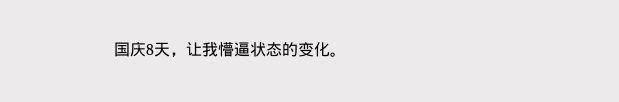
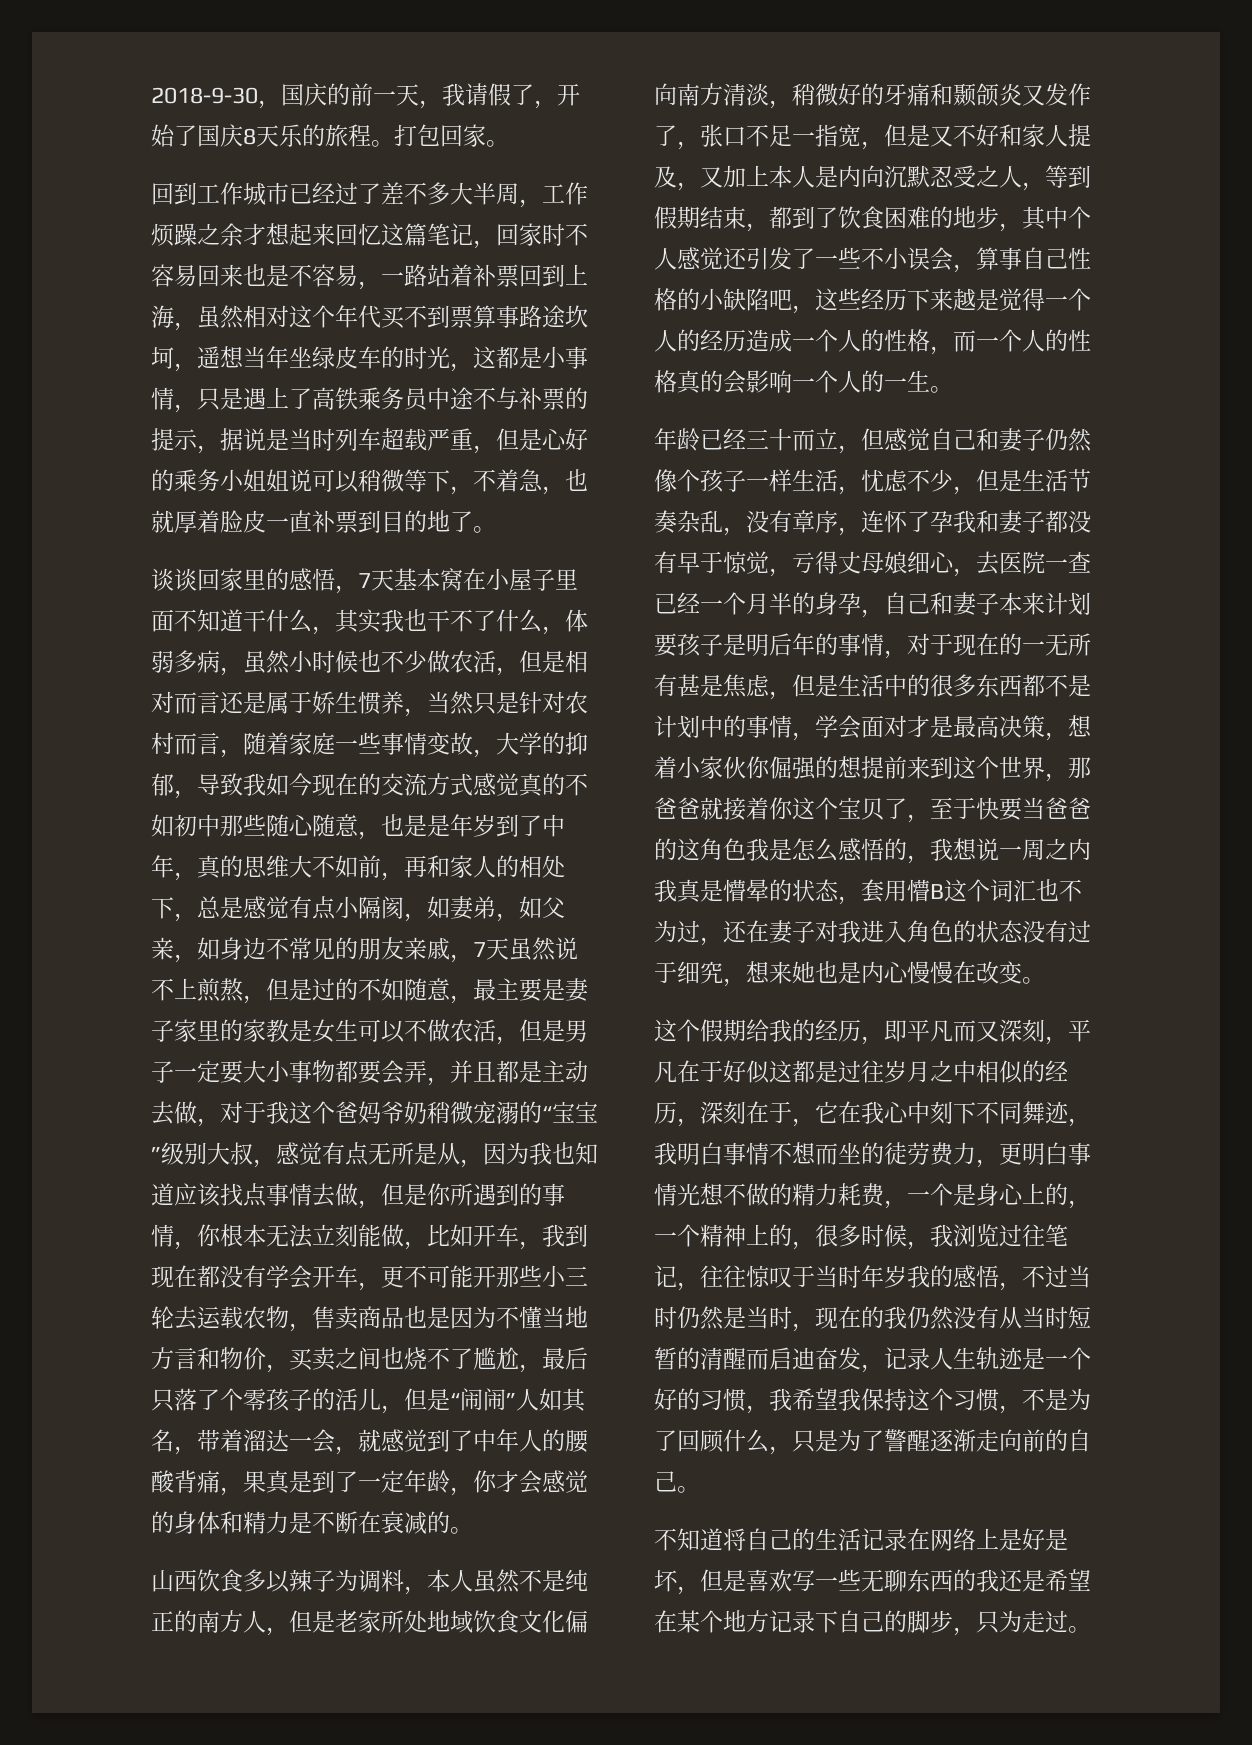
[114,42,331,57] 国庆8天，让我懵逼状态的变化 -> [151,83,580,109] [151,124,509,147] [151,182,588,208] [151,223,588,249] [151,264,588,290] [151,305,588,331] [151,346,588,372] [151,387,588,413] [151,428,588,454] [151,469,588,495] [151,510,496,533] [151,568,578,594] [151,609,588,635] [151,650,588,676] [151,691,588,717] [151,732,588,758] [151,773,588,799] [151,814,565,840] [151,855,565,881] [151,896,565,922] [151,937,578,963] [151,978,589,1004] [151,1019,588,1045] [151,1060,588,1086] [151,1101,598,1127] [151,1142,598,1168] [151,1183,565,1209] [151,1224,588,1250] [151,1265,588,1291] [151,1306,588,1332] [151,1347,588,1373] [151,1388,586,1414] [151,1429,588,1455] [151,1470,588,1496] [151,1511,473,1534] [151,1569,588,1595] [151,1610,588,1636] [654,83,1091,109] [654,124,1091,150] [654,165,1091,191] [654,206,1091,232] [654,247,1091,273] [654,288,1091,314] [654,329,1091,355] [654,370,953,394] [654,428,1092,454] [654,469,1091,495] [654,510,1091,536] [654,551,1091,577] [654,592,1091,618] [654,633,1091,659] [654,674,1091,700] [654,715,1092,741] [654,756,1091,782] [654,797,1091,823] [654,838,1091,864] [654,879,1082,905] [654,920,1091,946] [654,961,1045,987] [654,1019,1091,1045] [654,1060,1068,1084] [654,1101,1091,1127] [654,1142,1091,1168] [654,1183,1091,1209] [654,1224,1068,1250] [654,1265,1091,1291] [654,1306,1091,1332] [654,1347,1091,1373] [654,1388,1091,1414] [654,1429,1091,1455] [654,1471,700,1493] [654,1528,1068,1551] [654,1569,1091,1595] [654,1610,1068,1636] 2018-9-30，国庆的前一天，我请假了，开始了国庆8天乐的旅程。打包回家。 // 回到工作城市已经过了差不多大半周，工作烦躁之余才想起来回忆这篇笔记，回家时不容易回来也是不容易，一路站着补票回到上海，虽然相对这个年代买不到票算事路途坎坷，遥想当年坐绿皮车的时光，这都是小事情，只是遇上了高铁乘务员中途不与补票的提示，据说是当时列车超载严重，但是心好的乘务小姐姐说可以稍微等下，不着急，也就厚着脸皮一直补票到目的地了。 // 谈谈回家里的感悟，7天基本窝在小屋子里面不知道干什么，其实我也干不了什么，体弱多病，虽然小时候也不少做农活，但是相对而言还是属于娇生惯养，当然只是针对农村而言，随着家庭一些事情变故，大学的抑郁，导致我如今现在的交流方式感觉真的不如初中那些随心随意，也是是年岁到了中年，真的思维大不如前，再和家人的相处下，总是感觉有点小隔阂，如妻弟，如父亲，如身边不常见的朋友亲戚，7天虽然说不上煎熬，但是过的不如随意，最主要是妻子家里的家教是女生可以不做农活，但是男子一定要大小事物都要会弄，并且都是主动去做，对于我这个爸妈爷奶稍微宠溺的“宝宝”级别大叔，感觉有点无所是从，因为我也知道应该找点事情去做，但是你所遇到的事情，你根本无法立刻能做，比如开车，我到现在都没有学会开车，更不可能开那些小三轮去运载农物，售卖商品也是因为不懂当地方言和物价，买卖之间也烧不了尴尬，最后只落了个零孩子的活儿，但是“闹闹”人如其名，带着溜达一会，就感觉到了中年人的腰酸背痛，果真是到了一定年龄，你才会感觉的身体和精力是不断在衰减的。 // 山西饮食多以辣子为调料，本人虽然不是纯正的南方人，但是老家所处地域饮食文化偏向南方清淡，稍微好的牙痛和颞颌炎又发作了，张口不足一指宽，但是又不好和家人提及，又加上本人是内向沉默忍受之人，等到假期结束，都到了饮食困难的地步，其中个人感觉还引发了一些不小误会，算事自己性格的小缺陷吧，这些经历下来越是觉得一个人的经历造成一个人的性格，而一个人的性格真的会影响一个人的一生。 // 年龄已经三十而立，但感觉自己和妻子仍然像个孩子一样生活，忧虑不少，但是生活节奏杂乱，没有章序，连怀了孕我和妻子都没有早于惊觉，亏得丈母娘细心，去医院一查已经一个月半的身孕，自己和妻子本来计划要孩子是明后年的事情，对于现在的一无所有甚是焦虑，但是生活中的很多东西都不是计划中的事情，学会面对才是最高决策，想着小家伙你倔强的想提前来到这个世界，那爸爸就接着你这个宝贝了，至于快要当爸爸的这角色我是怎么感悟的，我想说一周之内我真是懵晕的状态，套用懵B这个词汇也不为过，还在妻子对我进入角色的状态没有过于细究，想来她也是内心慢慢在改变。 // 这个假期给我的经历，即平凡而又深刻，平凡在于好似这都是过往岁月之中相似的经历，深刻在于，它在我心中刻下不同舞迹，我明白事情不想而坐的徒劳费力，更明白事情光想不做的精力耗费，一个是身心上的，一个精神上的，很多时候，我浏览过往笔记，往往惊叹于当时年岁我的感悟，不过当时仍然是当时，现在的我仍然没有从当时短暂的清醒而启迪奋发，记录人生轨迹是一个好的习惯，我希望我保持这个习惯，不是为了回顾什么，只是为了警醒逐渐走向前的自己。 // 不知道将自己的生活记录在网络上是好是坏，但是喜欢写一些无聊东西的我还是希望在某个地方记录下自己的脚步，只为走过

